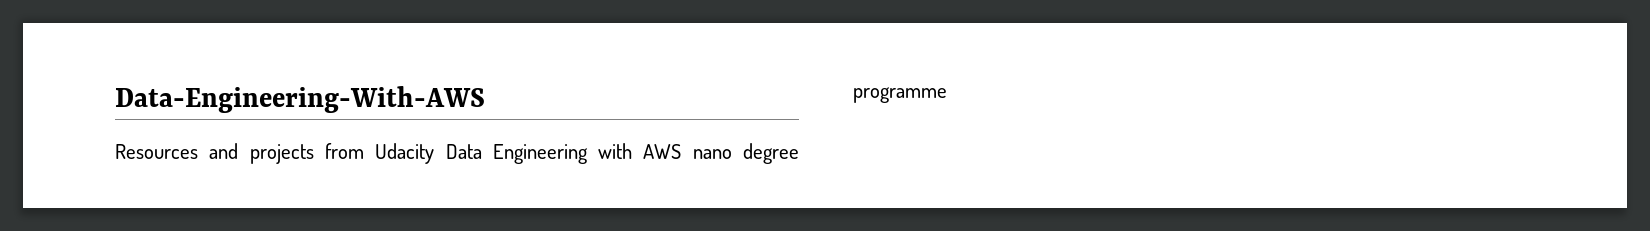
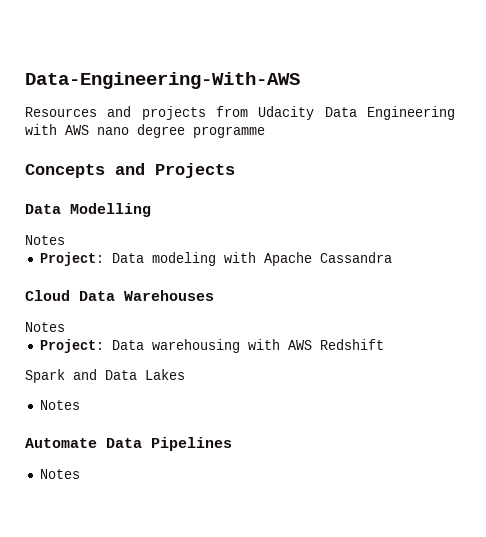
(947, 95) none -> [25,163,235,178] [25,203,151,217] [25,235,65,245] [39,252,392,266] [25,290,214,301] [25,322,65,332] [39,339,384,353] [25,369,185,383] [39,400,80,410] [25,437,232,451] [39,469,80,479] // Concepts and Projects // Data Modelling // Notes // Project: Data modeling with Apache Cassandra // Cloud Data Warehouses // Notes // Project: Data warehousing with AWS Redshift // Spark and Data Lakes // Notes // Automate Data Pipelines // Notes

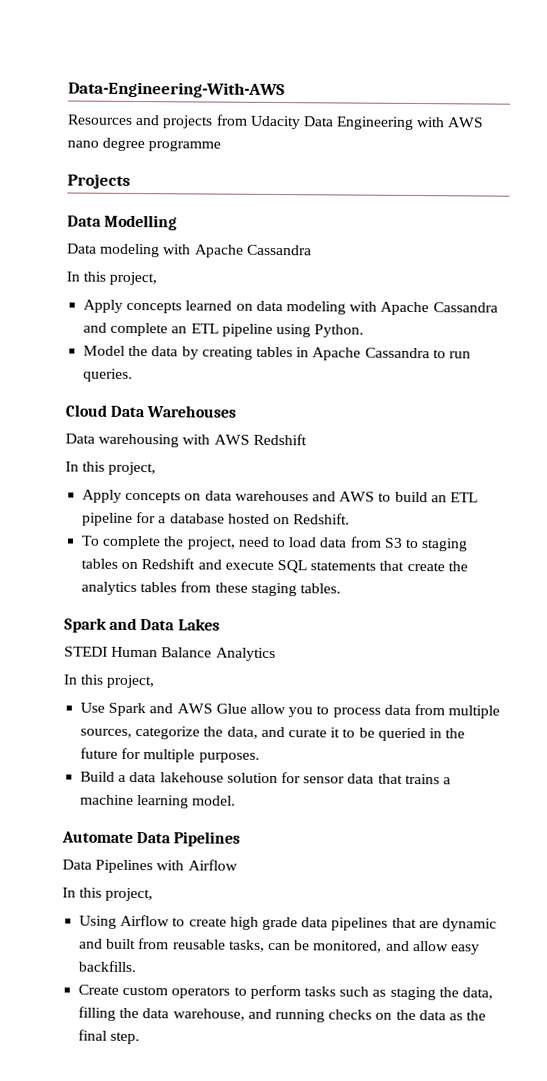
[25,163,145,178] Concepts and -> (222, 146) none
[25,235,65,245] [39,252,104,266] Notes // Project: -> (178, 222) none
(392, 257) none -> [66,271,158,286] [83,299,498,316] [83,322,365,338] [83,345,471,361] [83,368,134,382] // In this project, // Apply concepts learned on data modeling with Apache Cassandra and complete an ETL pipeline using Python. // Model the data by creating tables in Apache Cassandra to run queries.
[25,322,65,332] [39,339,104,353] Notes // Project: -> (237, 411) none
[25,369,185,383] [39,400,80,410] [25,437,232,451] [39,469,80,479] Spark and Data Lakes // Notes // Automate Data Pipelines // Notes -> [65,461,157,476] [82,489,478,504] [82,512,351,526] [81,535,469,552] [81,558,468,574] [81,581,341,597] [64,617,220,633] [64,646,276,662] [63,674,156,689] [80,702,501,719] [80,726,466,742] [80,747,260,763] [80,771,451,785] [80,794,237,809] [61,831,241,847] [62,859,238,874] [62,887,154,902] [79,914,497,932] [79,938,480,955] [78,960,137,973] [78,984,493,1001] [78,1006,487,1023] [78,1029,141,1045] In this project, // Apply concepts on data warehouses and AWS to build an ETL pipeline for a database hosted on Redshift. // To complete the project, need to load data from S3 to staging tables on Redshift and execute SQL statements that create the analytics tables from these staging tables. // Spark and Data Lakes // STEDI Human Balance Analytics // In this project, // Use Spark and AWS Glue allow you to process data from multiple sources, categorize the data, and curate it to be queried in the future for multiple purposes. // Build a data lakehouse solution for sensor data that trains a machine learning model. // Automate Data Pipelines // Data Pipelines with Airflow // In this project, // Using Airflow to create high grade data pipelines that are dynamic and built from reusable tasks, can be monitored, and allow easy backfills. // Create custom operators to perform tasks such as staging the data, filling the data warehouse, and running checks on the data as the final step.

